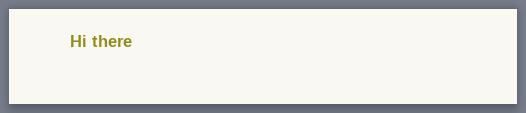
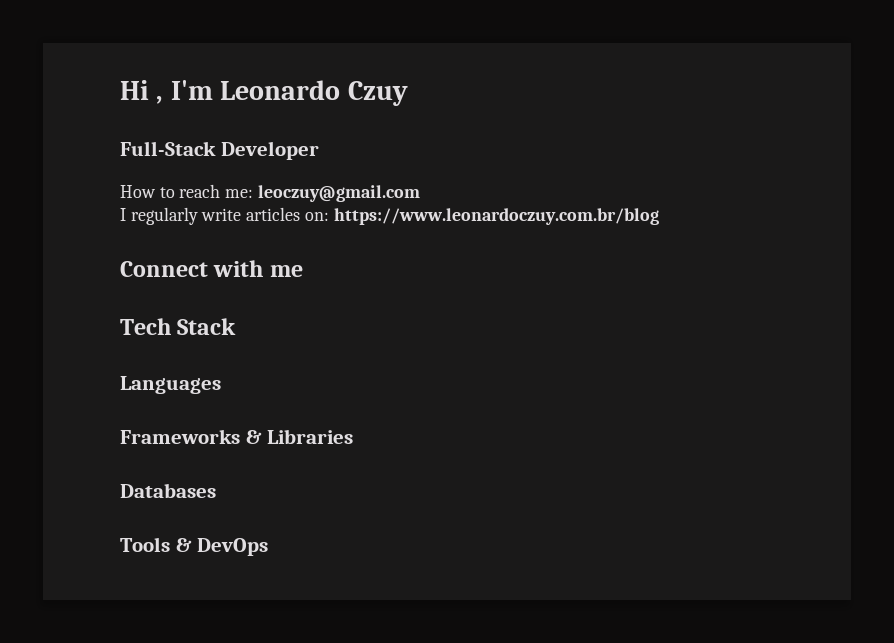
[92,35,132,47] there -> [156,80,408,106] [120,141,319,160] [120,184,420,202] [120,207,659,225] [120,260,303,277] [120,318,237,335] [120,376,221,394] [120,429,354,444] [120,483,216,498] [120,537,269,556] , I'm Leonardo Czuy // Full-Stack Developer // How to reach me: leoczuy@gmail.com // I regularly write articles on: https://www.leonardoczuy.com.br/blog // Connect with me // Tech Stack // Languages // Frameworks & Libraries // Databases // Tools & DevOps

